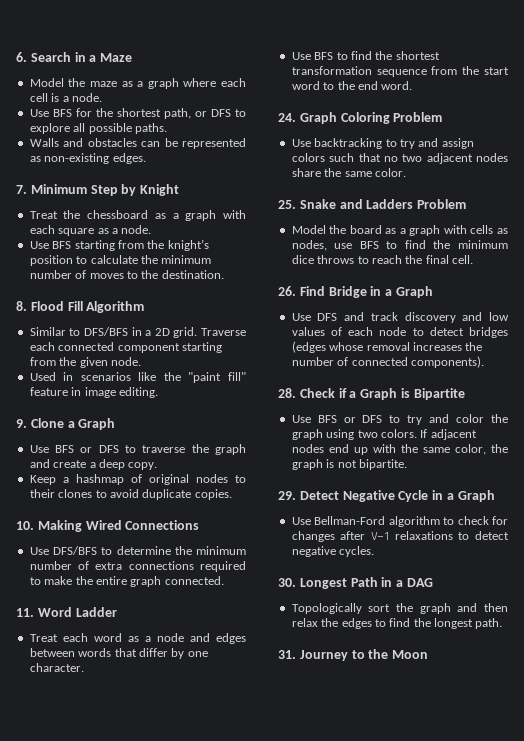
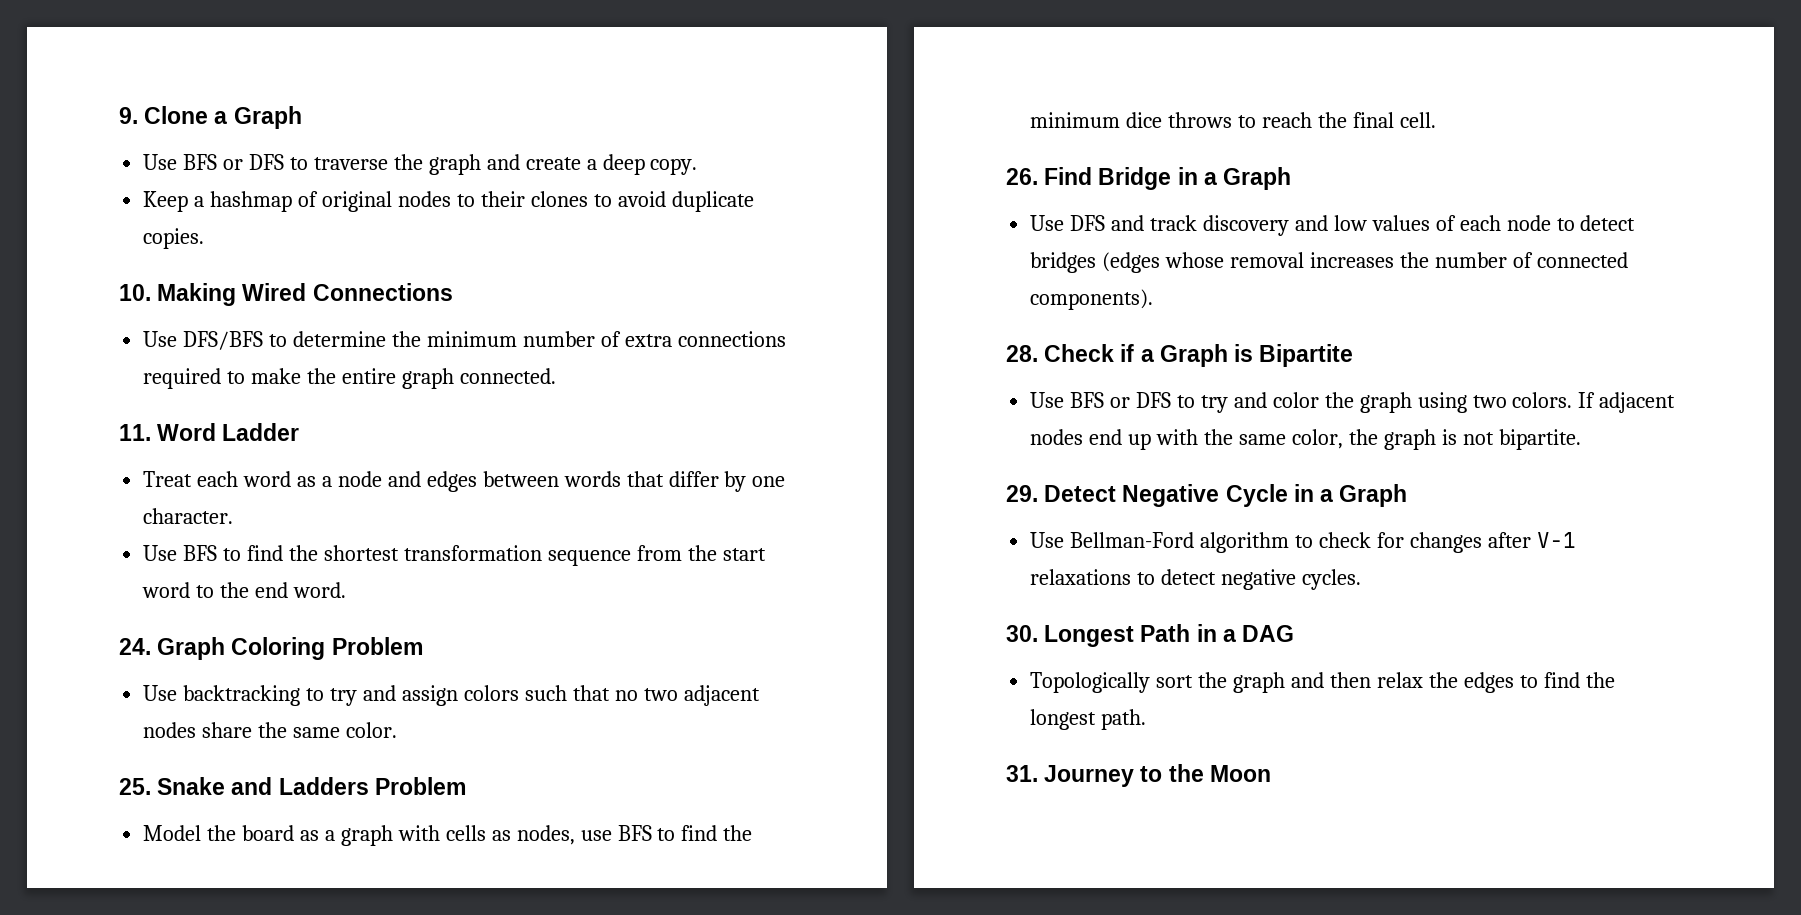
[16,52,133,62] [29,78,247,89] [29,93,102,102] [29,108,246,119] [29,123,167,134] [29,138,246,149] [29,153,146,164] [16,184,180,196] [29,210,247,221] [29,225,152,236] [29,239,209,251] [29,255,212,266] [29,270,224,279] [16,301,145,313] [29,327,247,338] [29,342,222,353] [29,357,141,368] [29,372,246,383] [29,387,158,398] 6. Search in a Maze // Model the maze as a graph where each cell is a node. // Use BFS for the shortest path, or DFS to explore all possible paths. // Walls and obstacles can be represented as non-existing edges. // 7. Minimum Step by Knight // Treat the chessboard as a graph with each square as a node. // Use BFS starting from the knight’s position to calculate the minimum number of moves to the destination. // 8. Flood Fill Algorithm // Similar to DFS/BFS in a 2D grid. Traverse each connected component starting from the given node. // Used in scenarios like the "paint fill" feature in image editing. // -> (119, 115) none

